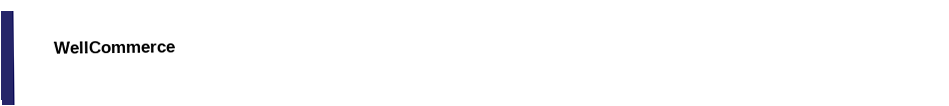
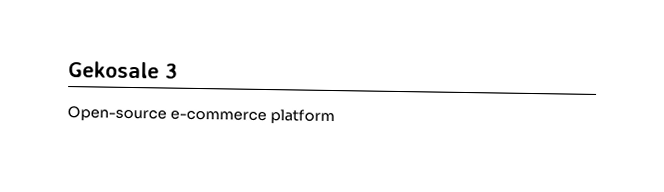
[53,40,175,54] WellCommerce -> [68,61,178,79] [67,106,335,125] Gekosale 3 // Open-source e-commerce platform

